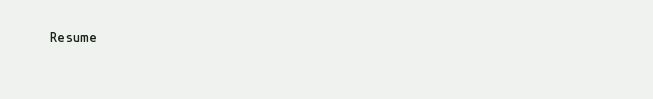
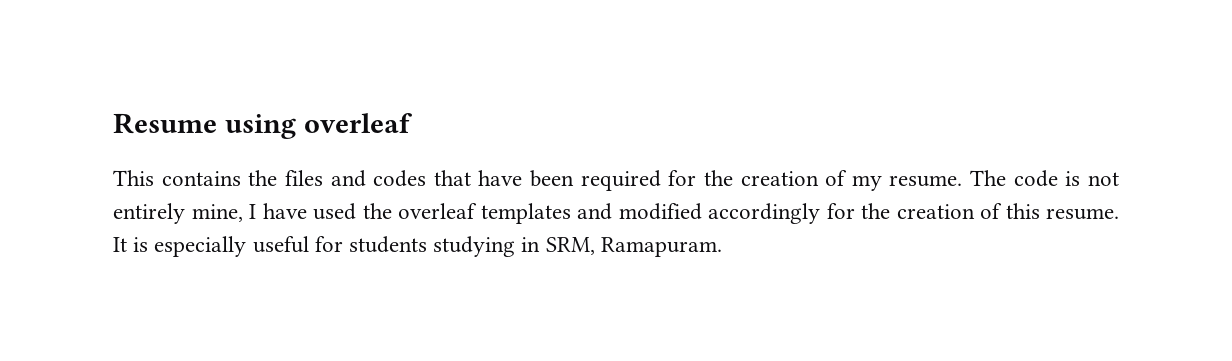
(97, 37) none -> [224,113,413,139] [113,170,1120,191] [113,203,1119,224] [113,236,722,257] using overleaf // This contains the files and codes that have been required for the creation of my resume. The code is not entirely mine, I have used the overleaf templates and modified accordingly for the creation of this resume. It is especially useful for students studying in SRM, Ramapuram.

